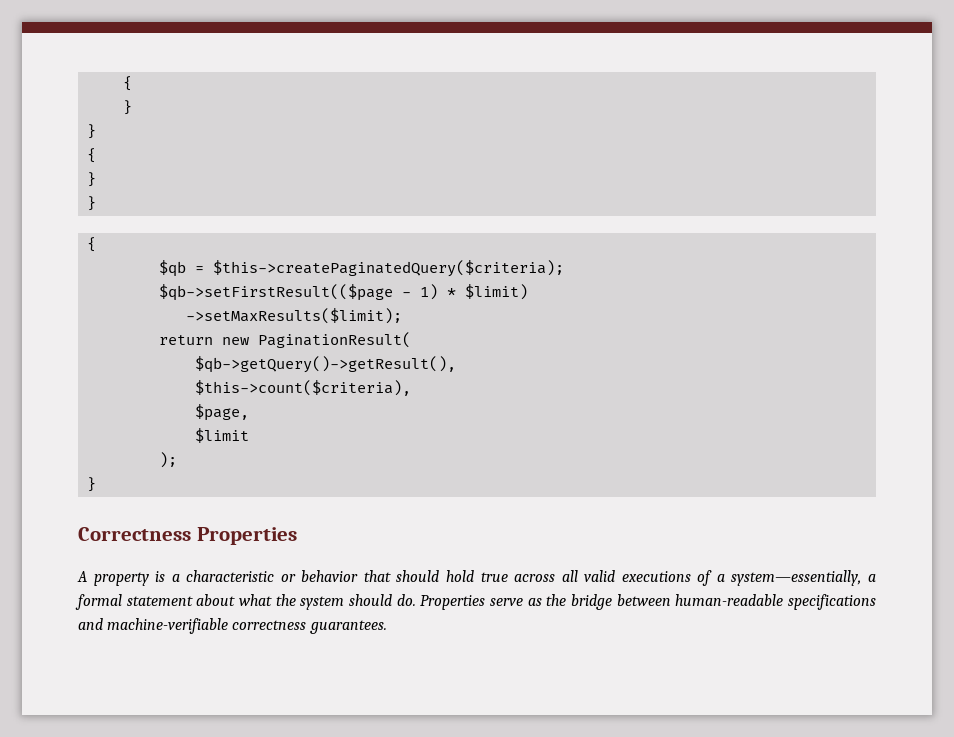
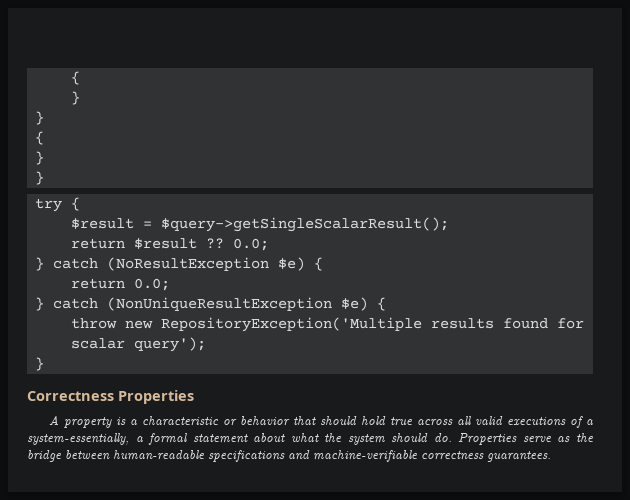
[87,237,97,252] [159,260,565,277] [159,284,529,301] [186,308,403,324] [159,332,412,348] [195,356,457,373] [195,380,412,396] [195,404,250,421] [195,428,250,443] [159,452,178,468] { // $qb = $this->createPaginatedQuery($criteria); // $qb->setFirstResult(($page - 1) * $limit) // ->setMaxResults($limit); // return new PaginationResult( // $qb->getQuery()->getResult(), // $this->count($criteria), // $page, // $limit // ); -> [34,197,80,212] [70,217,449,232] [70,238,269,251] [34,257,323,271] [70,278,170,291] [34,297,386,311] [70,317,584,332] [70,337,206,352] try { // $result = $query->getSingleScalarResult(); // return $result ?? 0.0; // } catch (NoResultException $e) { // return 0.0; // } catch (NonUniqueResultException $e) { // throw new RepositoryException('Multiple results found for scalar query');
[731,570,862,586] system—essentially, -> [27,433,129,445] system-essentially,

